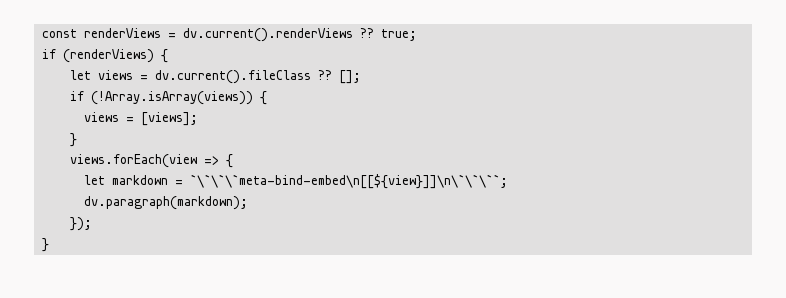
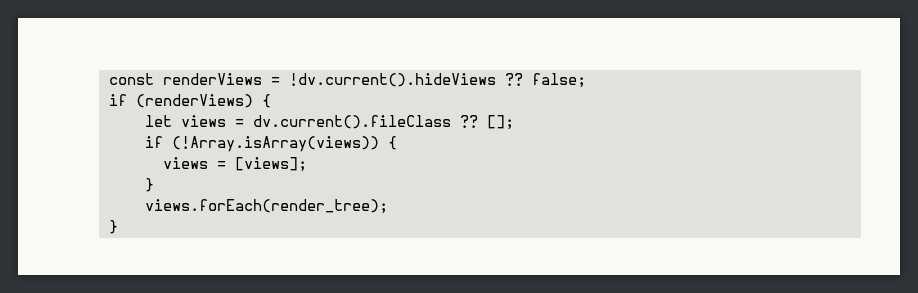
[182,28,417,42] dv.current().renderViews ?? true; -> [289,73,587,88] !dv.current().hideViews ?? false;
[69,154,233,168] [83,174,508,189] [83,196,248,210] [69,217,92,231] views.forEach(view => { // let markdown = `\`\`\`meta-bind-embed\n[[${view}]]\n\`\`\``; // dv.paragraph(markdown); // }); -> [145,199,389,214] views.forEach(render_tree);

